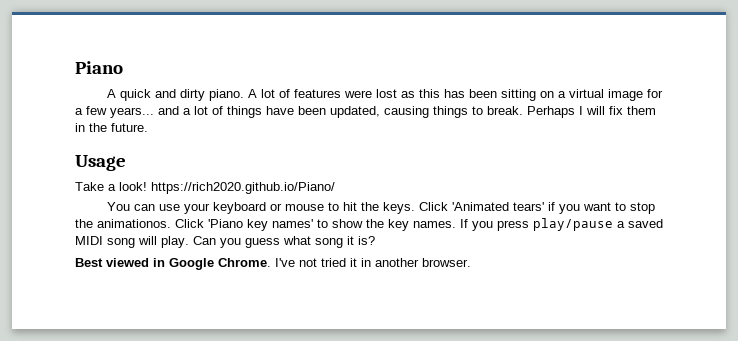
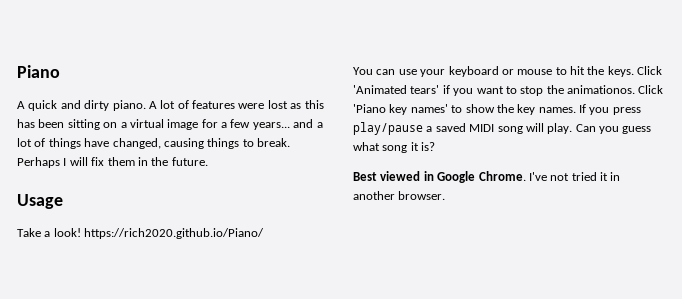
[298,106,380,118] been updated, -> [112,138,161,149] changed,

